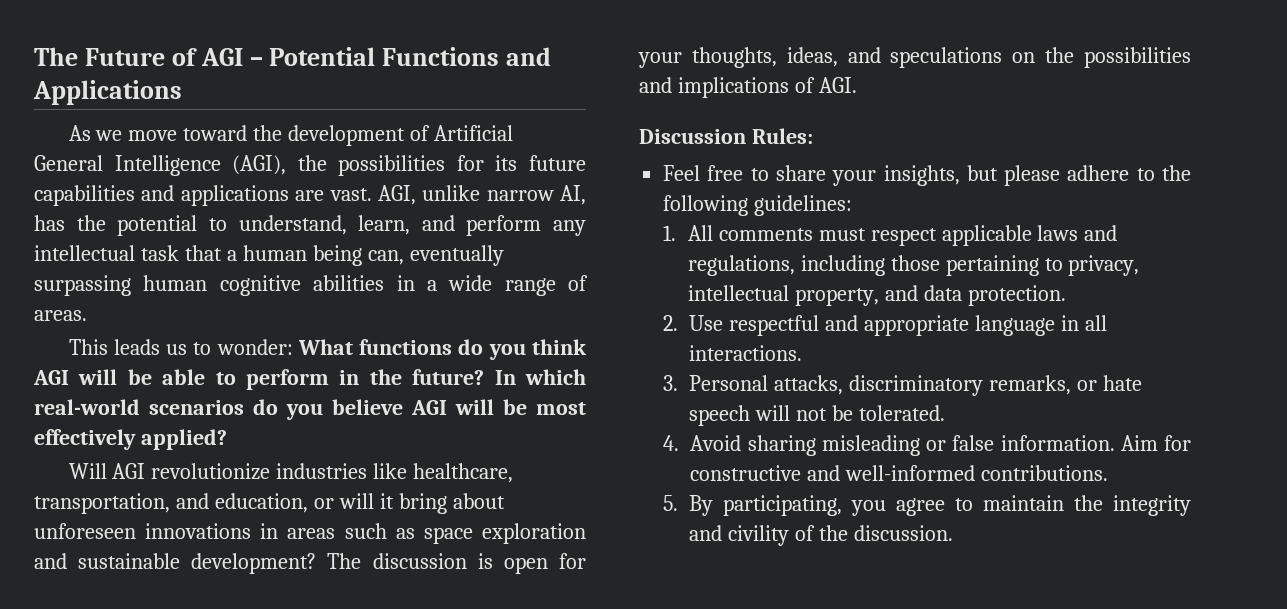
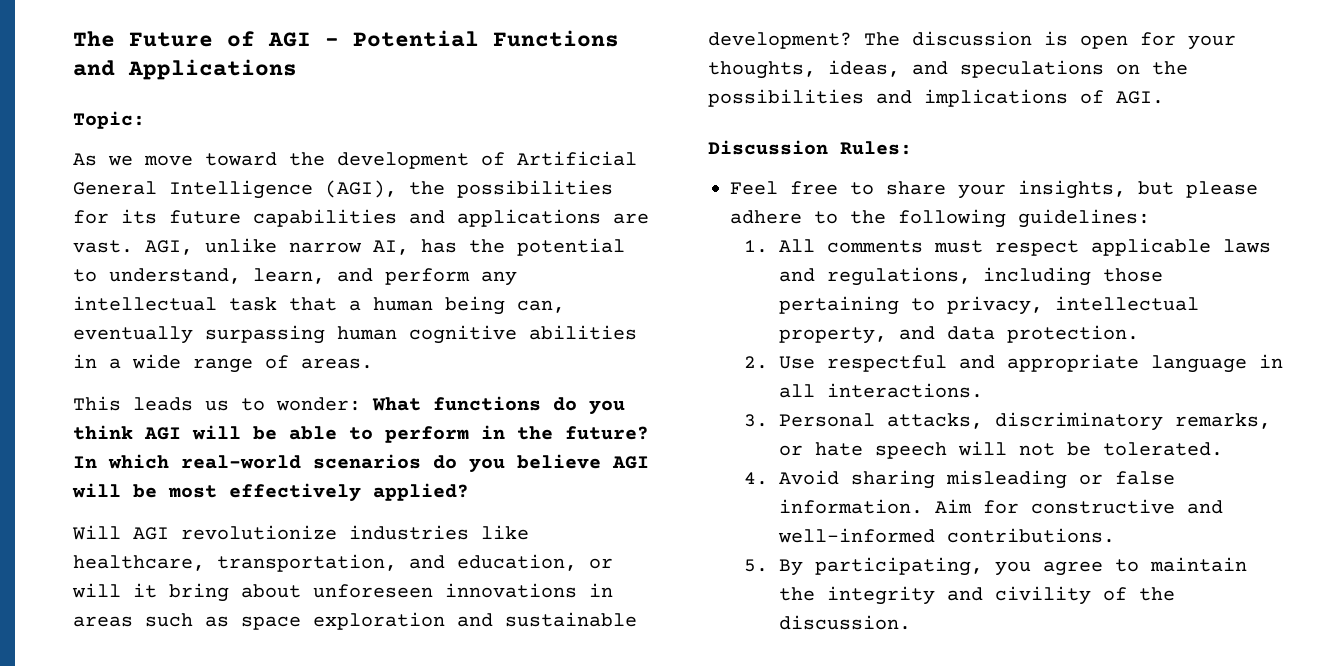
(182, 92) none -> [73,111,145,129] // Topic:

